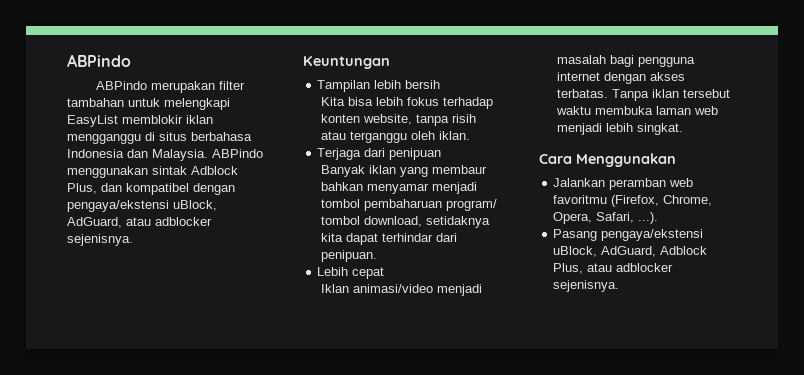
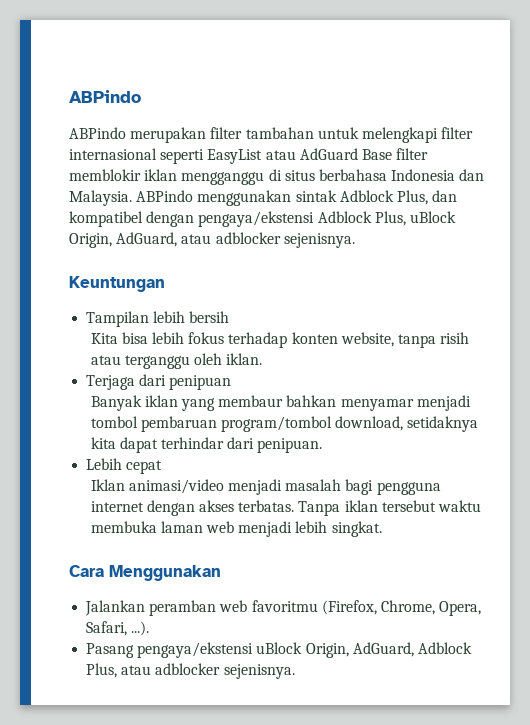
[67,115,118,127] EasyList -> [441,127,474,139] [69,148,429,164] filter internasional seperti EasyList atau AdGuard Base filter
[173,200,217,211] uBlock, -> [317,211,456,226] [69,233,112,248] Adblock Plus, uBlock Origin,
[363,199,497,211] [320,216,360,225] pembaharuan program/ tombol -> [140,416,333,432] pembaruan program/tombol
[553,246,598,257] uBlock, -> [256,642,349,658] uBlock Origin,

